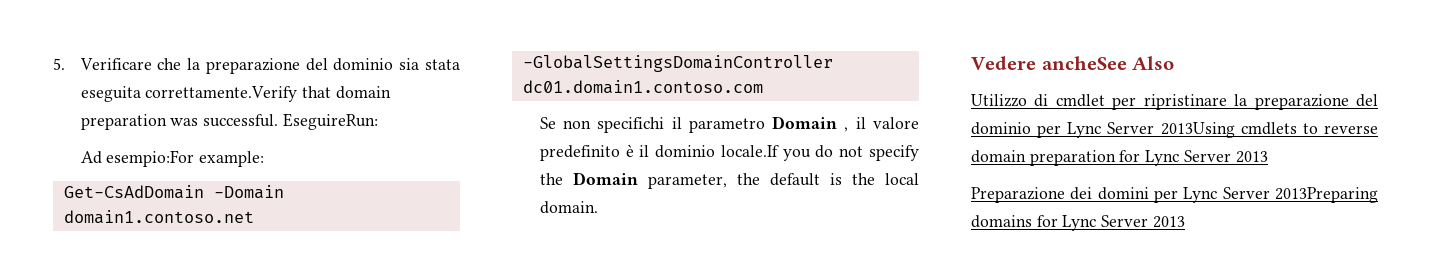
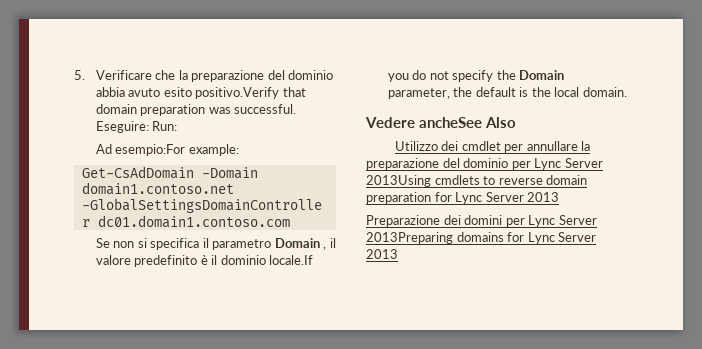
[399,58,461,70] [80,86,298,102] sia stata eseguita correttamente.Verify -> [95,87,280,99] abbia avuto esito positivo.Verify
[282,113,378,130] EseguireRun: -> [95,121,178,133] Eseguire: Run:
[597,117,665,133] specifichi -> [137,238,200,250] si specifica
[1034,94,1049,107] di -> [441,141,459,151] dei
[1143,94,1227,110] ripristinare -> [526,141,578,151] annullare

